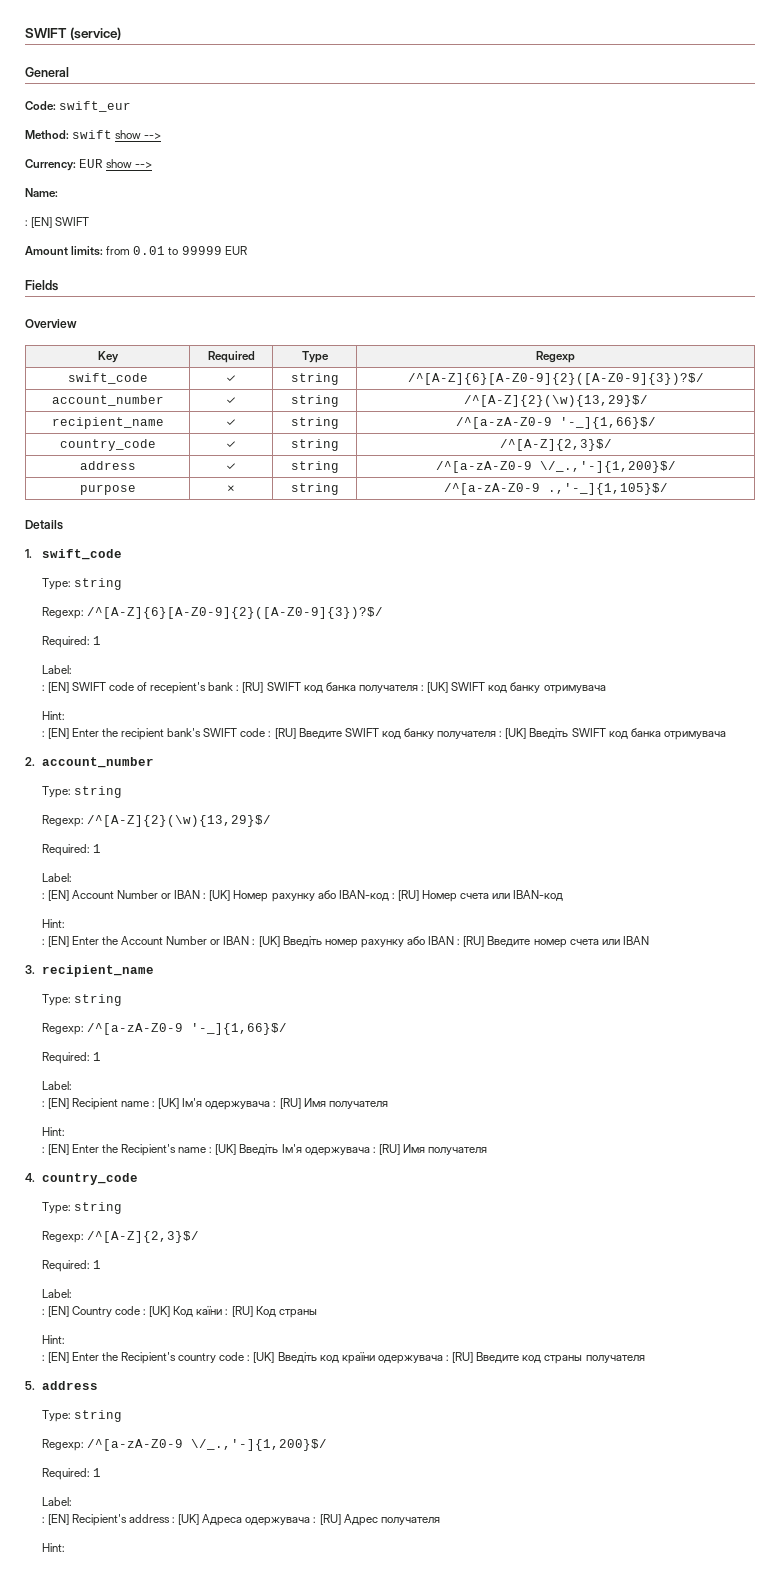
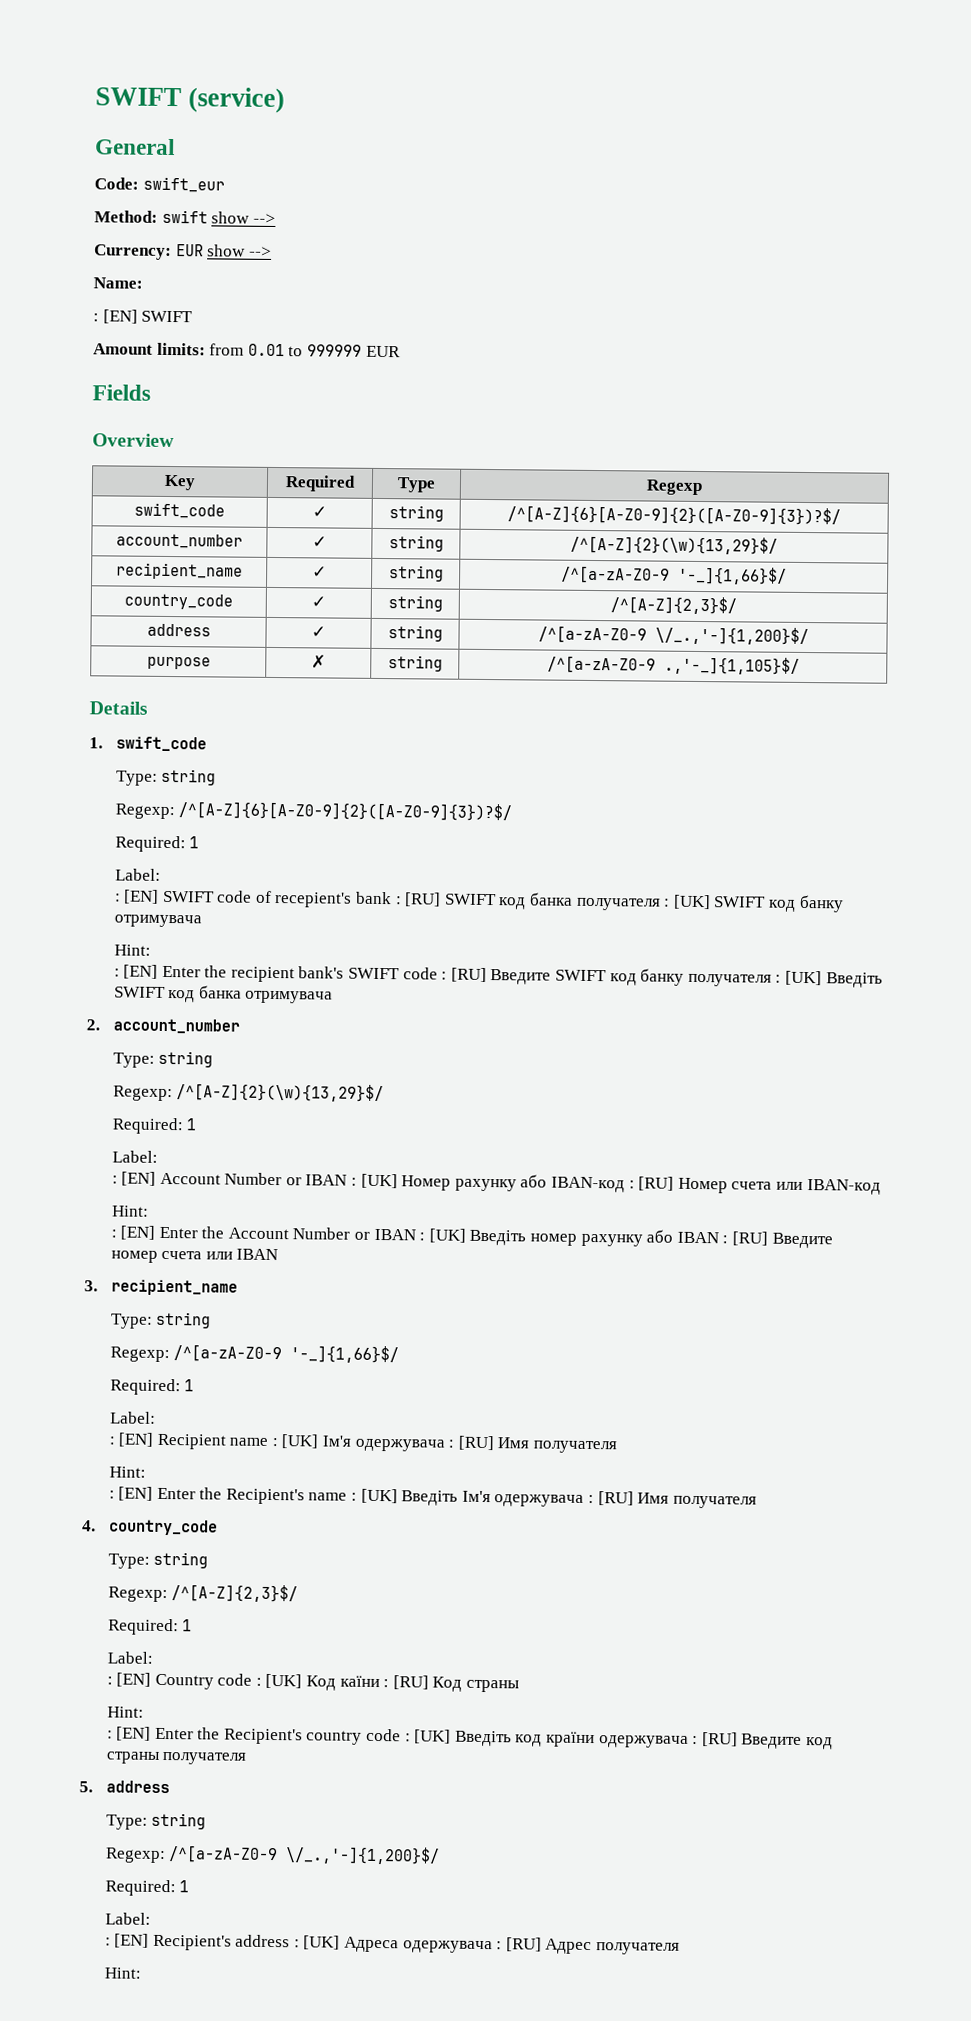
[181,246,222,255] 99999 -> [306,344,362,357] 999999

